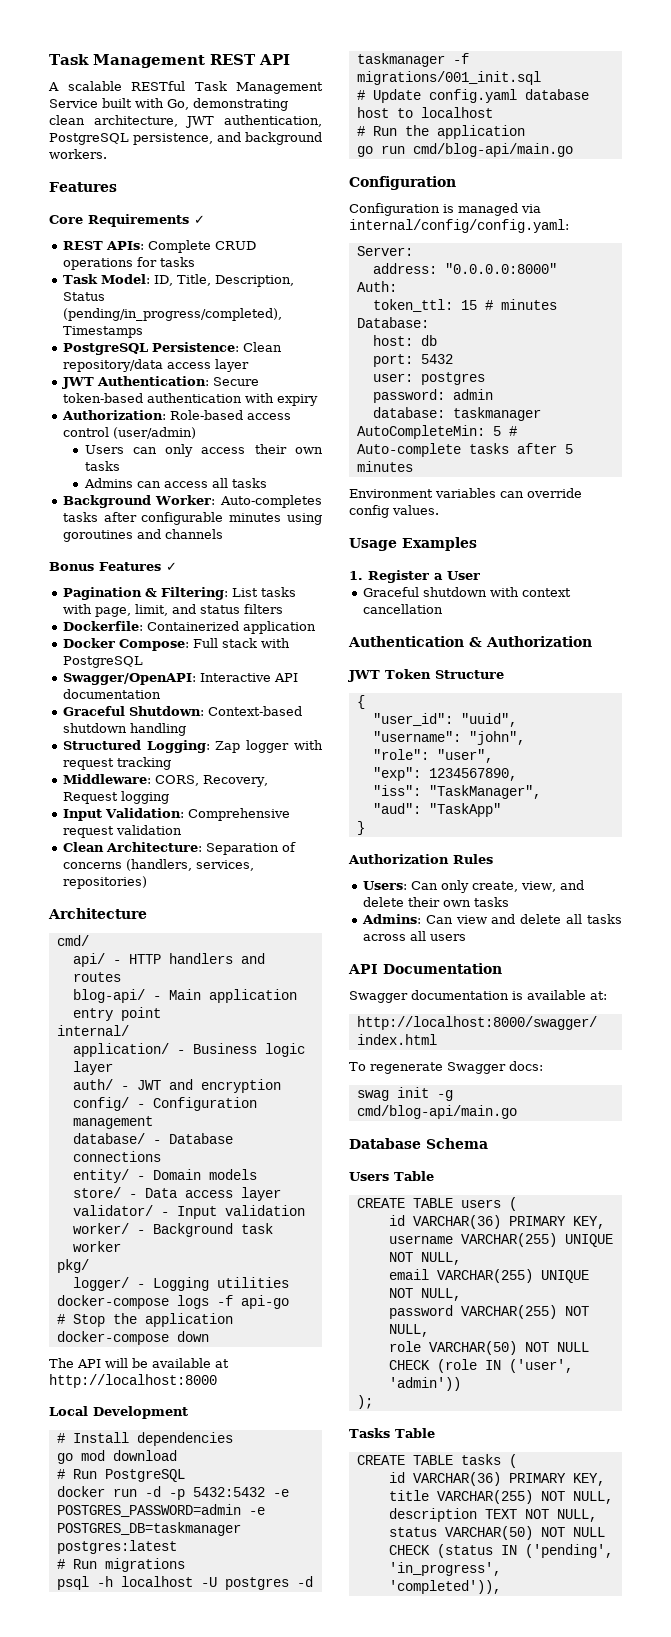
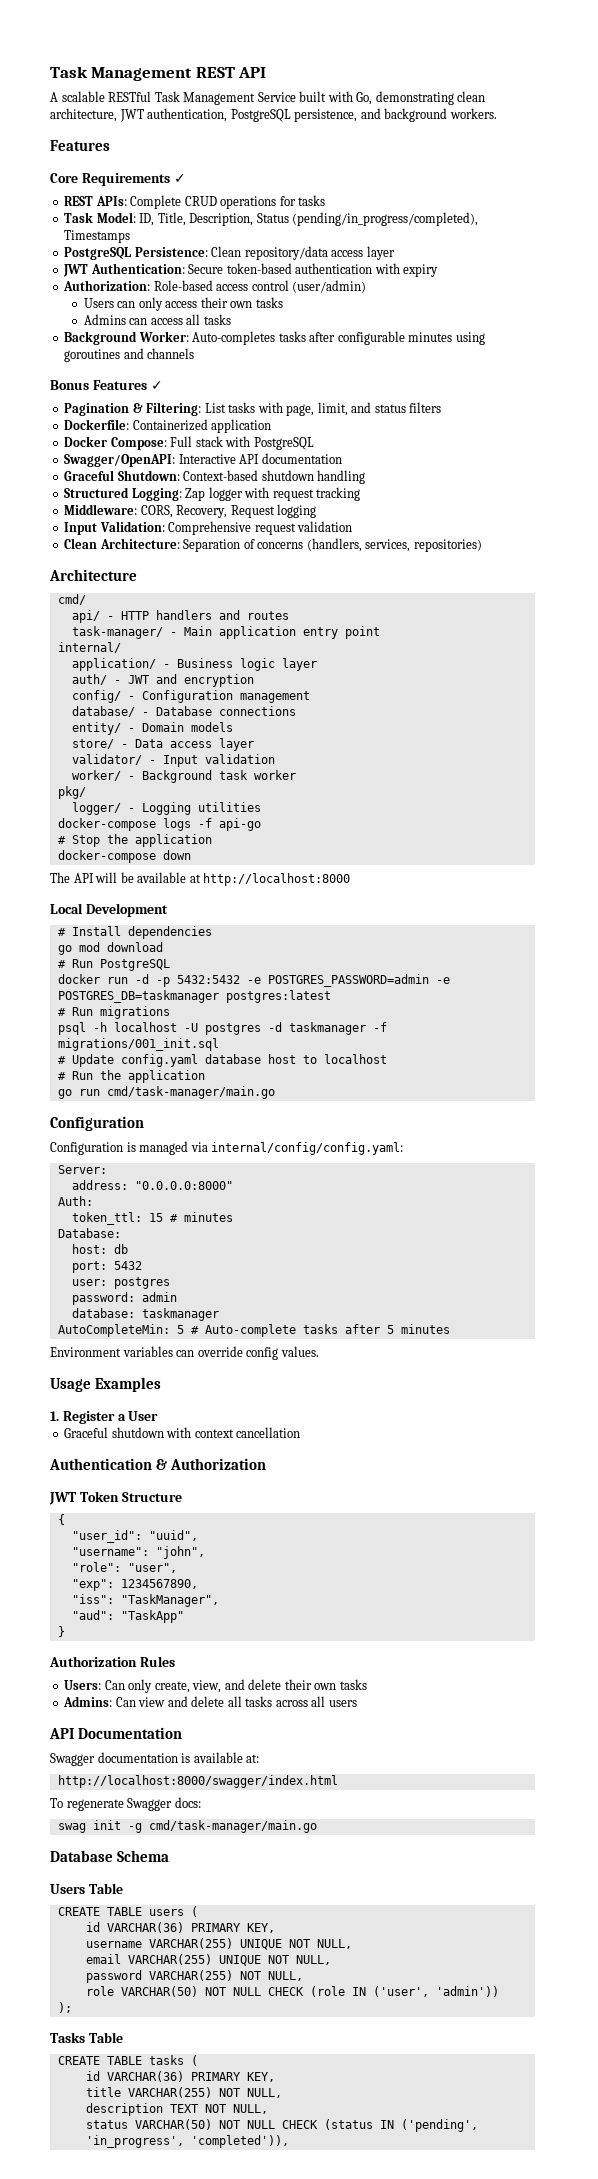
[72,989,145,1003] blog-api/ -> [71,626,163,639] task-manager/
[412,143,573,157] cmd/blog-api/main.go -> [106,1086,275,1099] cmd/task-manager/main.go
[356,1105,517,1119] cmd/blog-api/main.go -> [148,1820,317,1833] cmd/task-manager/main.go

